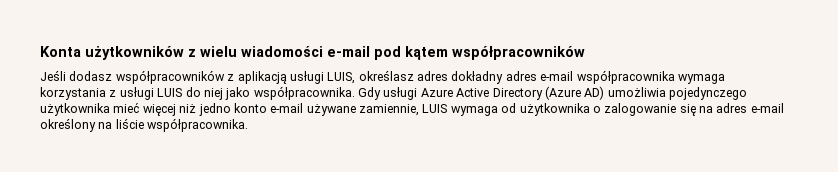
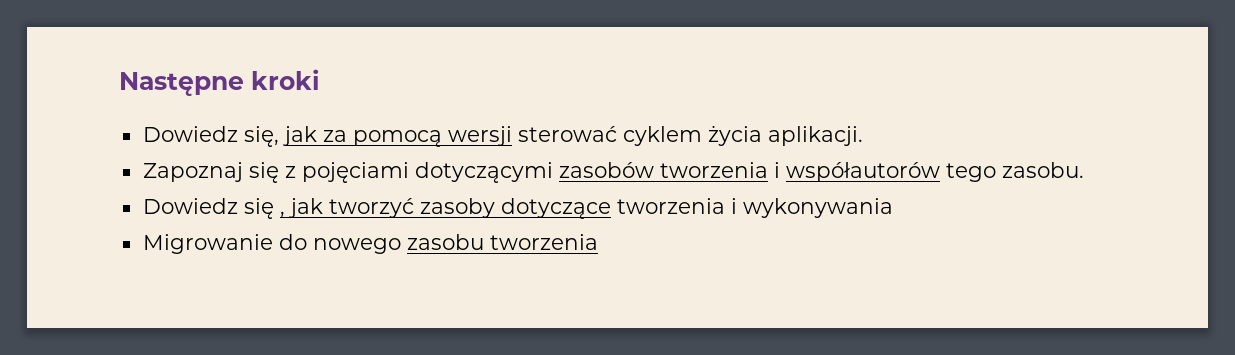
[40,46,585,60] [40,70,725,84] [40,86,747,100] [40,102,784,116] [40,118,249,132] Konta użytkowników z wielu wiadomości e-mail pod kątem współpracowników // Jeśli dodasz współpracowników z aplikacją usługi LUIS, określasz adres dokładny adres e-mail współpracownika wymaga korzystania z usługi LUIS do niej jako współpracownika. Gdy usługi Azure Active Directory (Azure AD) umożliwia pojedynczego użytkownika mieć więcej niż jedno konto e-mail używane zamiennie, LUIS wymaga od użytkownika o zalogowanie się na adres e-mail określony na liście współpracownika. -> [119,69,320,96] [142,125,863,147] [142,162,1084,183] [142,198,893,219] [142,234,598,254] Następne kroki // Dowiedz się, jak za pomocą wersji sterować cyklem życia aplikacji. // Zapoznaj się z pojęciami dotyczącymi zasobów tworzenia i współautorów tego zasobu. // Dowiedz się , jak tworzyć zasoby dotyczące tworzenia i wykonywania // Migrowanie do nowego zasobu tworzenia

